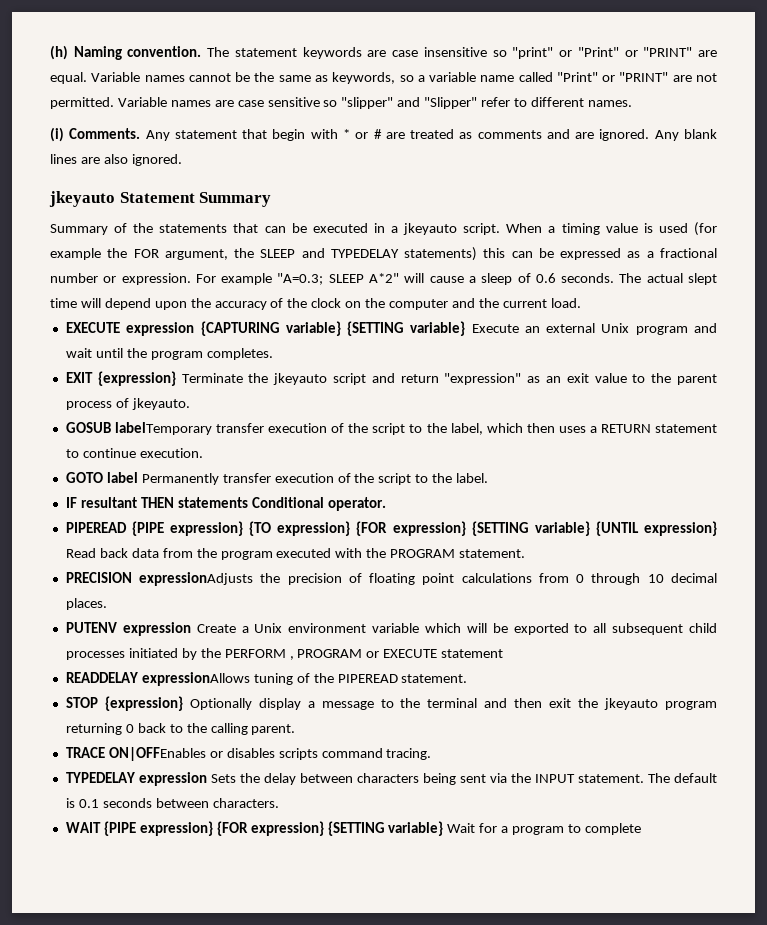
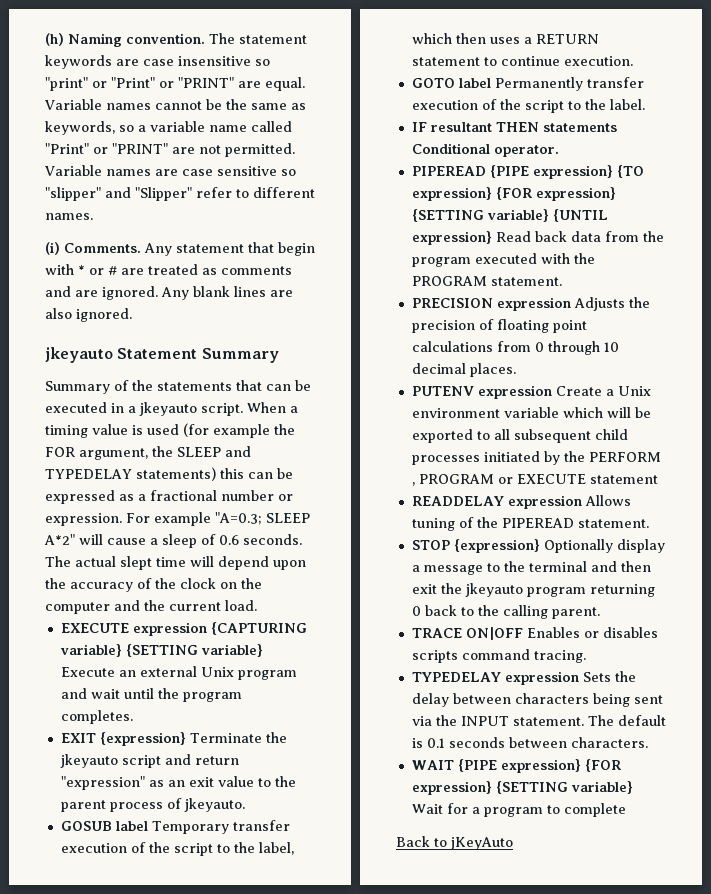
[115,422,213,435] labelTemporary -> [115,821,229,834] label Temporary
[139,572,254,586] expressionAdjusts -> [496,297,625,311] expression Adjusts
[141,672,250,686] expressionAllows -> [507,495,631,509] expression Allows
[108,747,206,761] ON|OFFEnables -> [465,627,580,640] ON|OFF Enables
(641, 829) none -> [396,836,513,850] // Back to jKeyAuto

